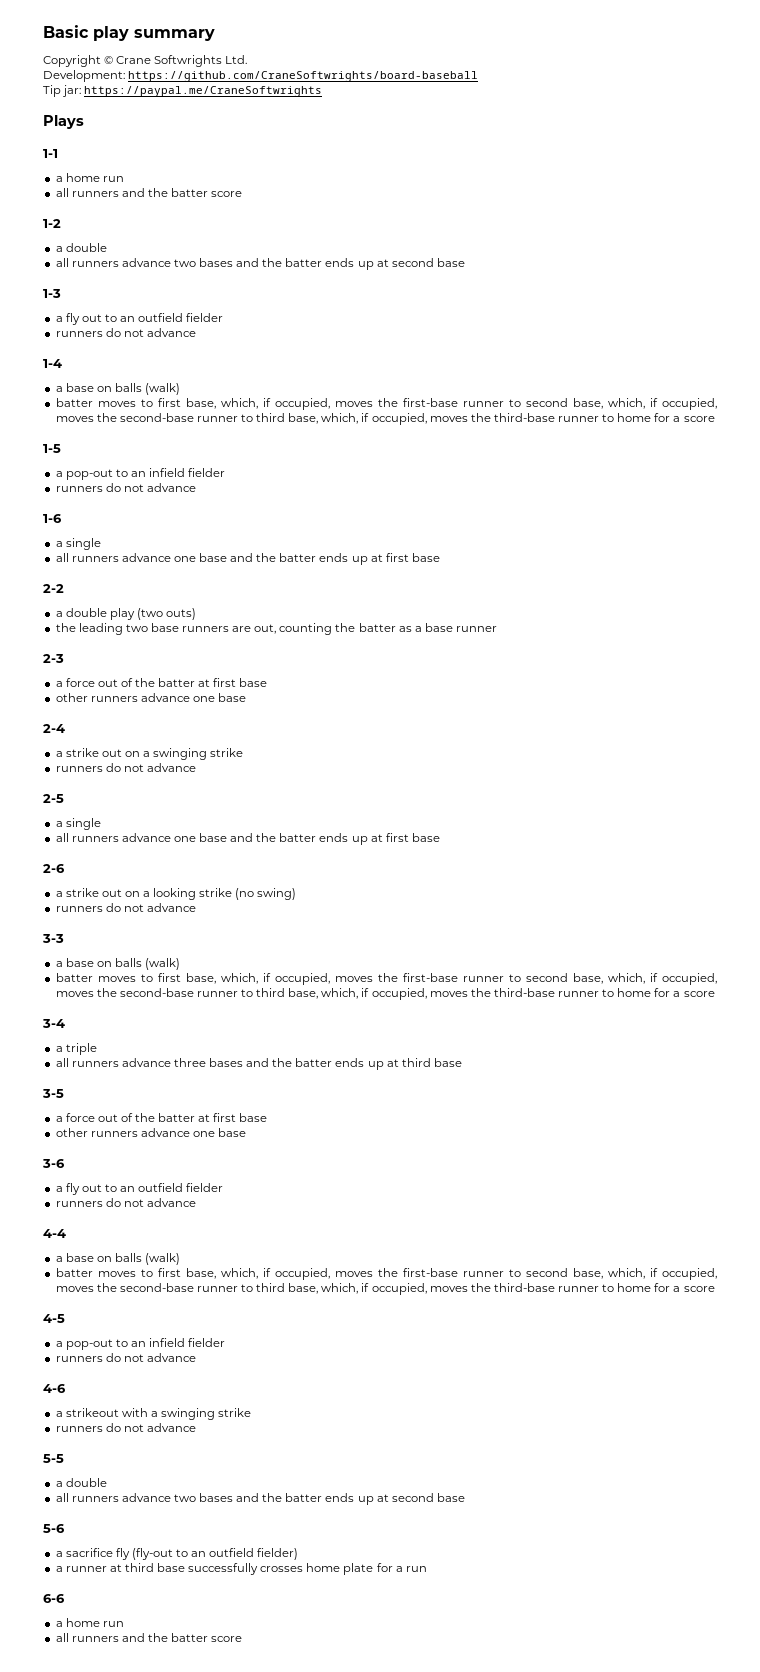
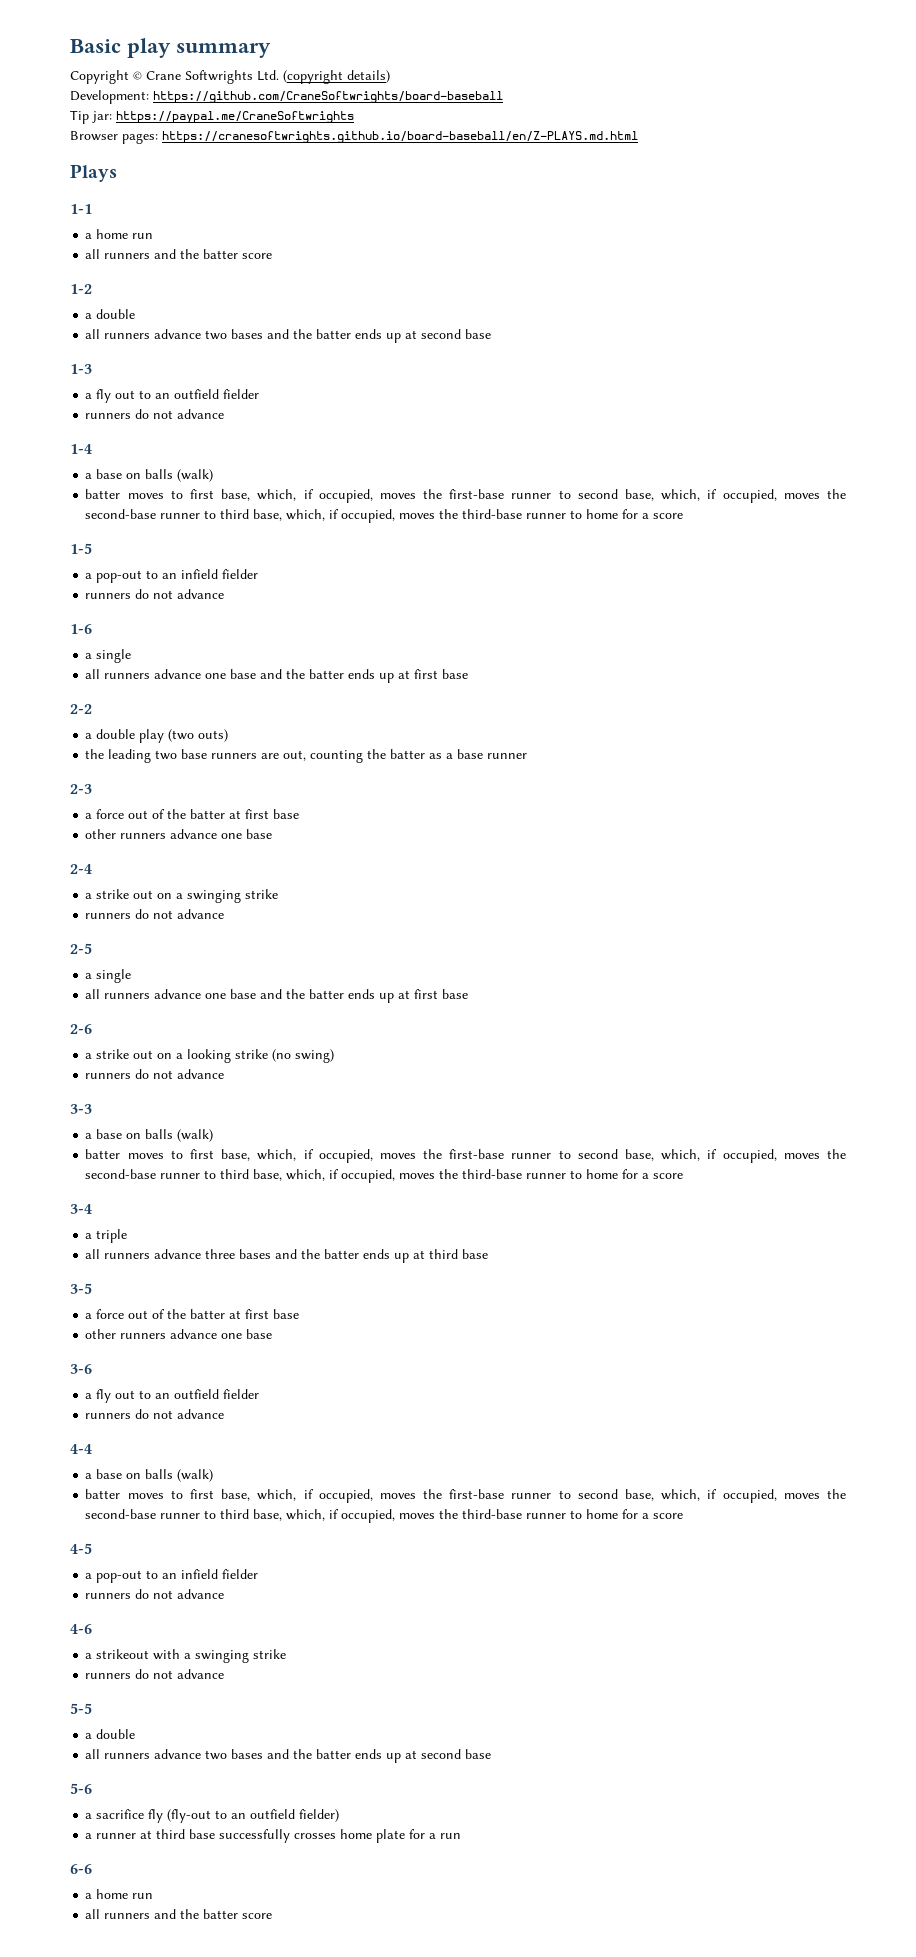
(248, 59) none -> [283,70,390,84] (copyright details)
(323, 91) none -> [70,131,638,144] // Browser pages: https://cranesoftwrights.github.io/board-baseball/en/Z-PLAYS.md.html

